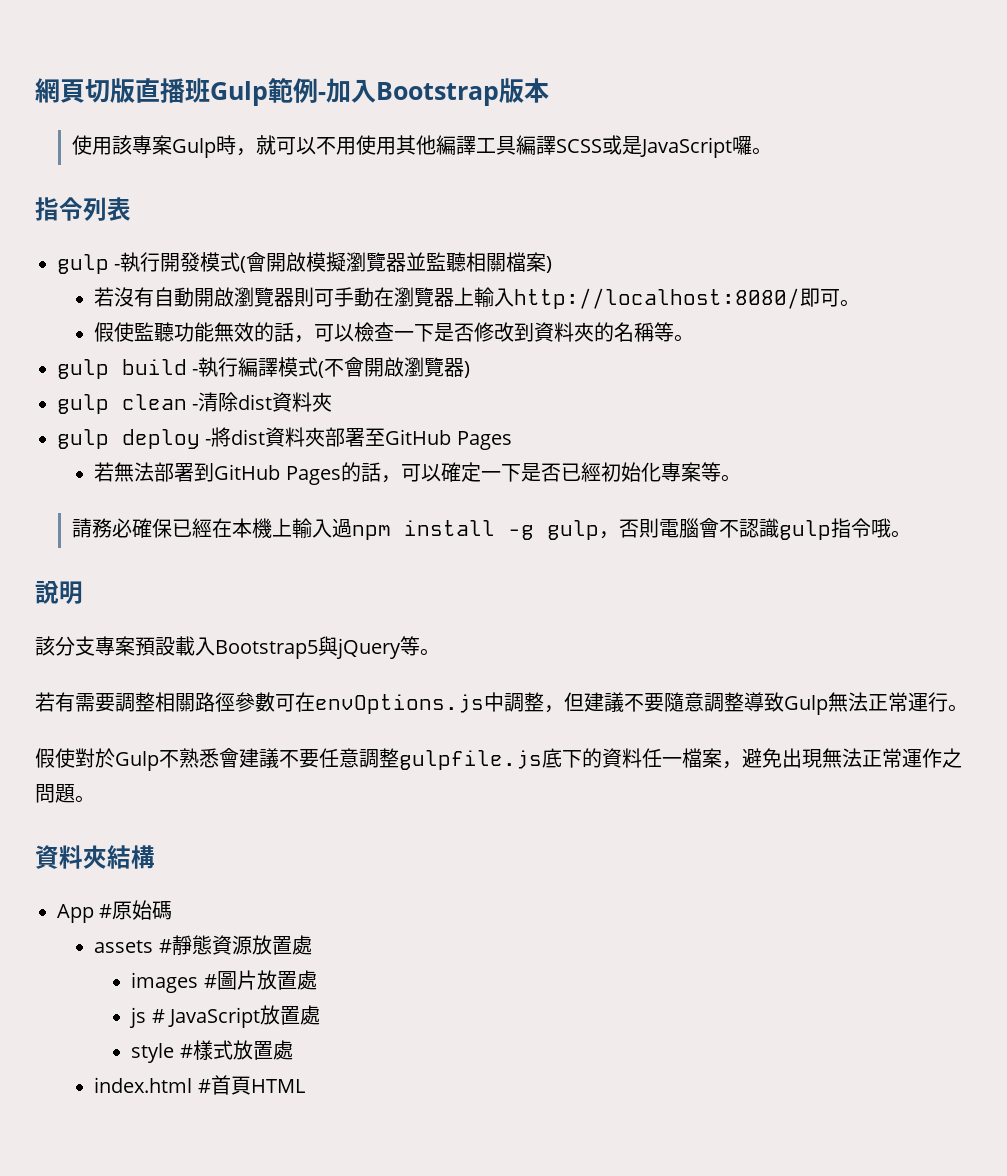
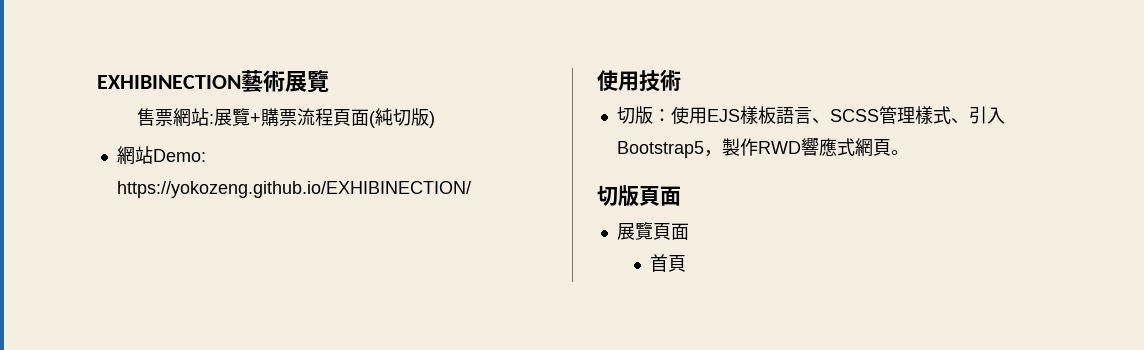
[35,78,549,106] [72,135,773,158] [35,197,131,221] [57,252,553,274] [94,287,861,309] [94,322,695,343] [57,357,471,379] [57,392,333,414] [57,427,512,450] [94,462,741,485] [72,518,912,540] [35,581,83,604] [35,636,440,659] [35,692,968,715] [35,748,962,771] [35,784,95,803] [35,845,155,869] [57,900,173,923] [94,935,312,956] [131,970,317,993] [129,1005,321,1028] [131,1040,293,1063] [94,1075,305,1095] 網頁切版直播班Gulp範例-加入Bootstrap版本 // 使用該專案Gulp時，就可以不用使用其他編譯工具編譯SCSS或是JavaScript囉。 // 指令列表 // gulp -執行開發模式(會開啟模擬瀏覽器並監聽相關檔案) // 若沒有自動開啟瀏覽器則可手動在瀏覽器上輸入http://localhost:8080/即可。 // 假使監聽功能無效的話，可以檢查一下是否修改到資料夾的名稱等。 // gulp build -執行編譯模式(不會開啟瀏覽器) // gulp clean -清除dist資料夾 // gulp deploy -將dist資料夾部署至GitHub Pages // 若無法部署到GitHub Pages的話，可以確定一下是否已經初始化專案等。 // 請務必確保已經在本機上輸入過npm install -g gulp，否則電腦會不認識gulp指令哦。 // 說明 // 該分支專案預設載入Bootstrap5與jQuery等。 // 若有需要調整相關路徑參數可在envOptions.js中調整，但建議不要隨意調整導致Gulp無法正常運行。 // 假使對於Gulp不熟悉會建議不要任意調整gulpfile.js底下的資料任一檔案，避免出現無法正常運作之問題。 // 資料夾結構 // App #原始碼 // assets #靜態資源放置處 // images #圖片放置處 // js # JavaScript放置處 // style #樣式放置處 // index.html #首頁HTML -> [97,70,329,93] [137,108,436,128] [116,146,206,165] [116,181,471,198] [597,69,681,92] [616,106,1005,124] [616,138,909,158] [597,185,681,207] [616,222,689,240] [650,254,687,272] EXHIBINECTION藝術展覽 // 售票網站:展覽+購票流程頁面(純切版) // 網站Demo: https://yokozeng.github.io/EXHIBINECTION/ // 使用技術 // 切版：使用EJS樣板語言、SCSS管理樣式、引入Bootstrap5，製作RWD響應式網頁。 // 切版頁面 // 展覽頁面 // 首頁

